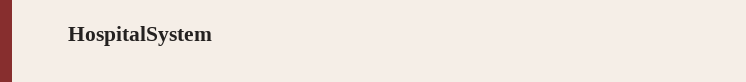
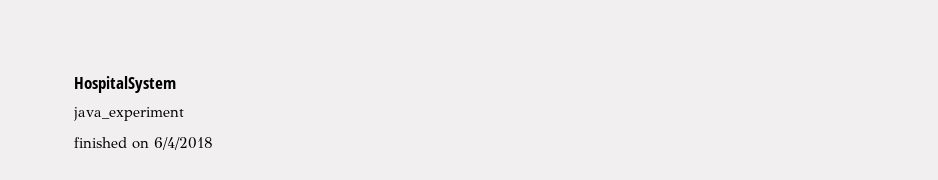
(212, 36) none -> [73,107,184,121] [74,137,213,150] // java_experiment // finished on 6/4/2018

